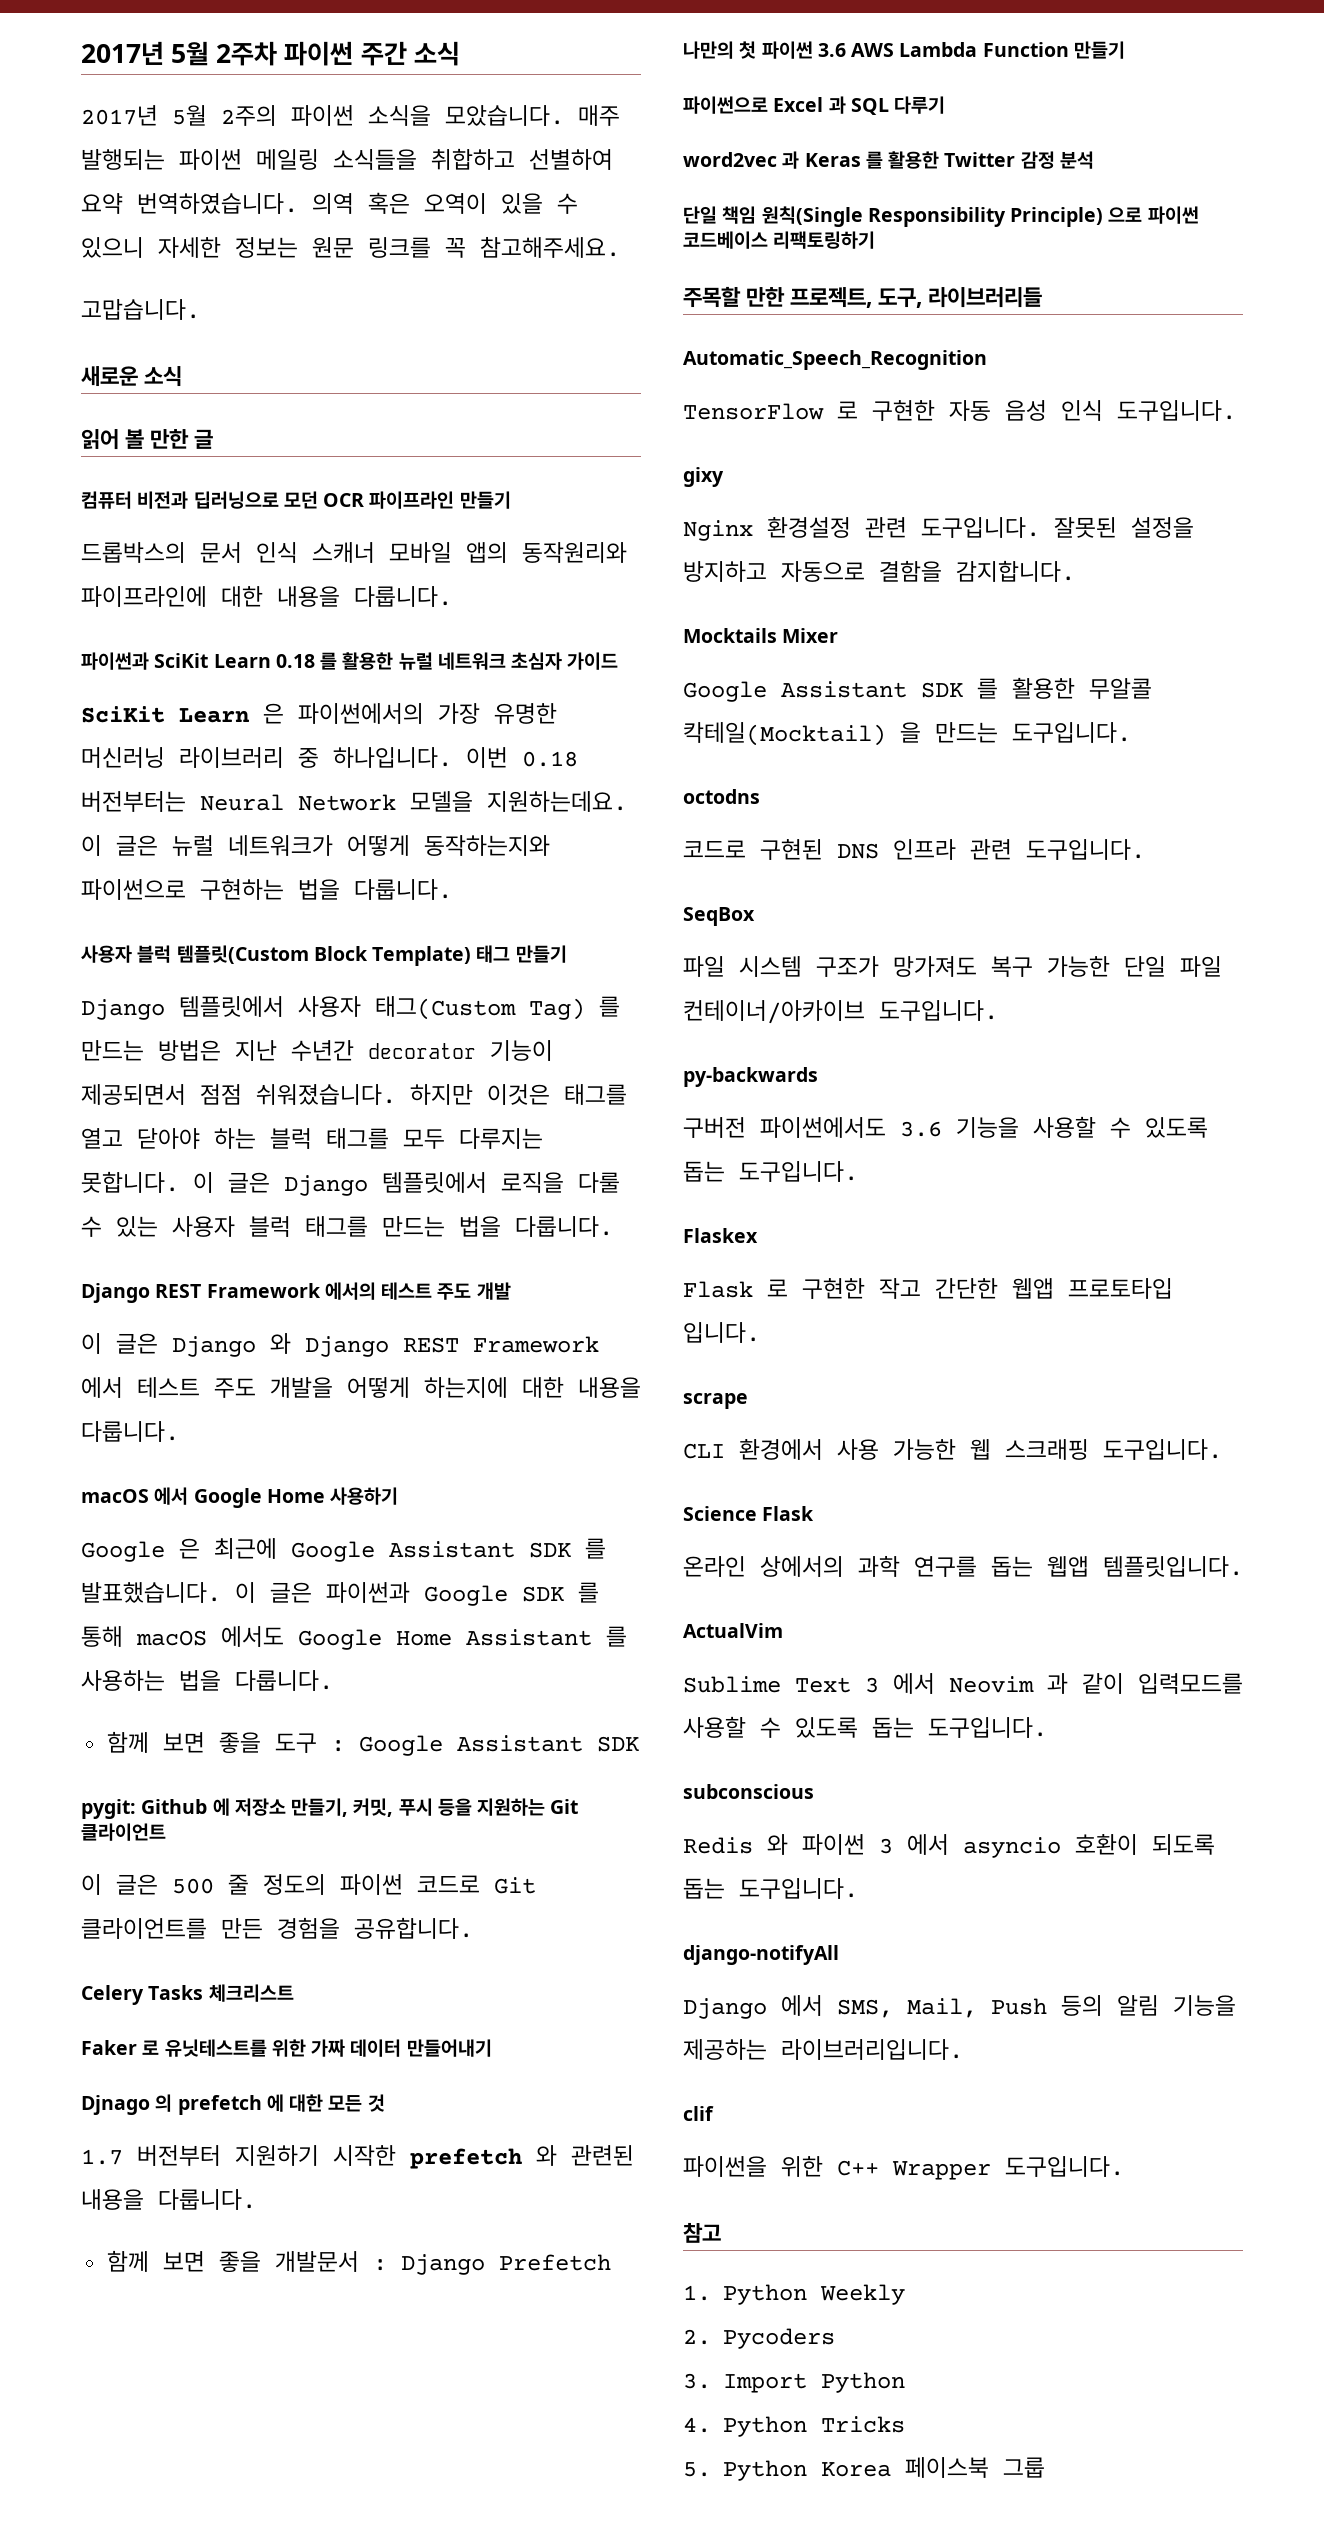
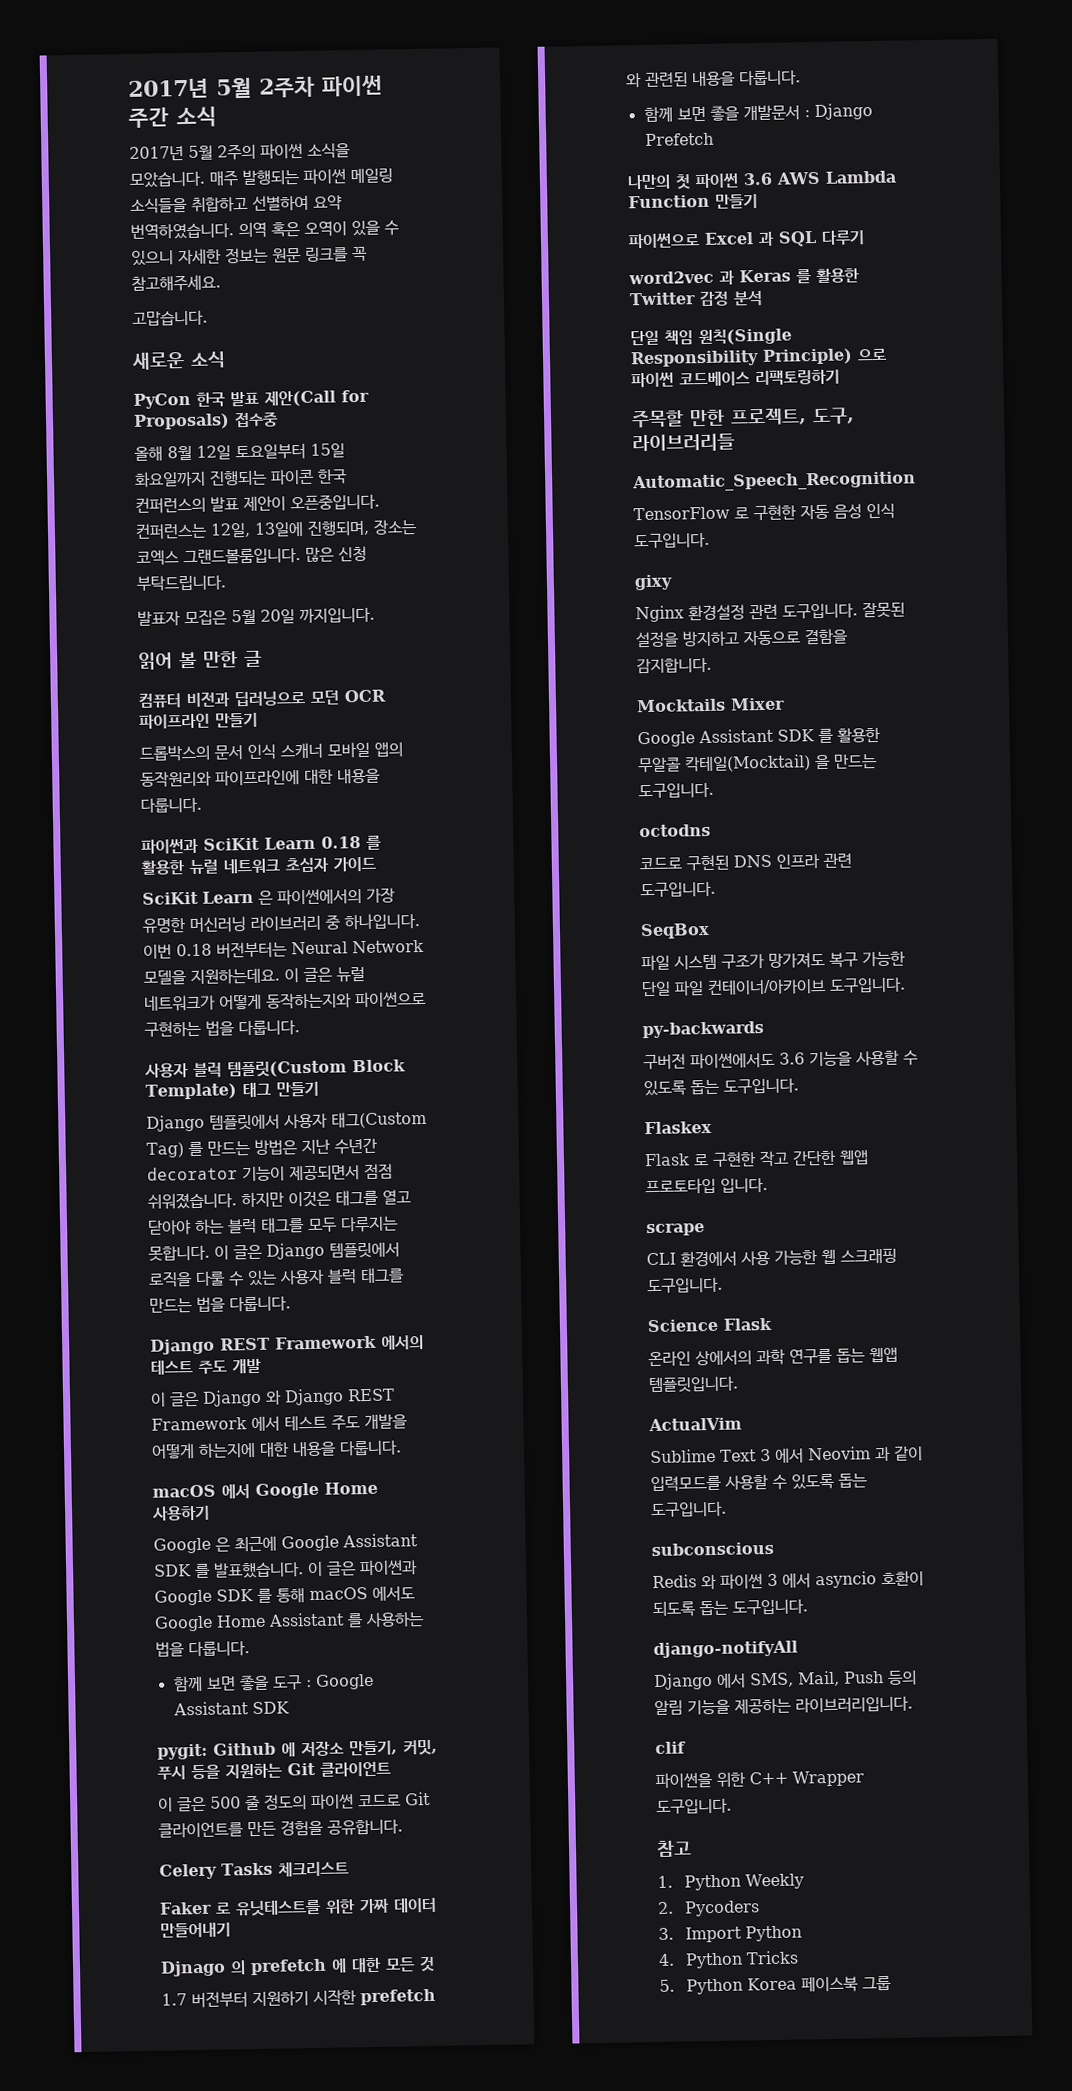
(183, 376) none -> [133,389,369,409] [133,411,279,430] [134,442,345,461] [134,468,348,488] [135,493,380,514] [135,519,418,540] [136,545,367,566] [136,574,226,591] [137,607,375,626] // PyCon 한국 발표 제안(Call for Proposals) 접수중 // 올해 8월 12일 토요일부터 15일 화요일까지 진행되는 파이콘 한국 컨퍼런스의 발표 제안이 오픈중입니다. 컨퍼런스는 12일, 13일에 진행되며, 장소는 코엑스 그랜드볼룸입니다. 많은 신청 부탁드립니다. // 발표자 모집은 5월 20일 까지입니다.

